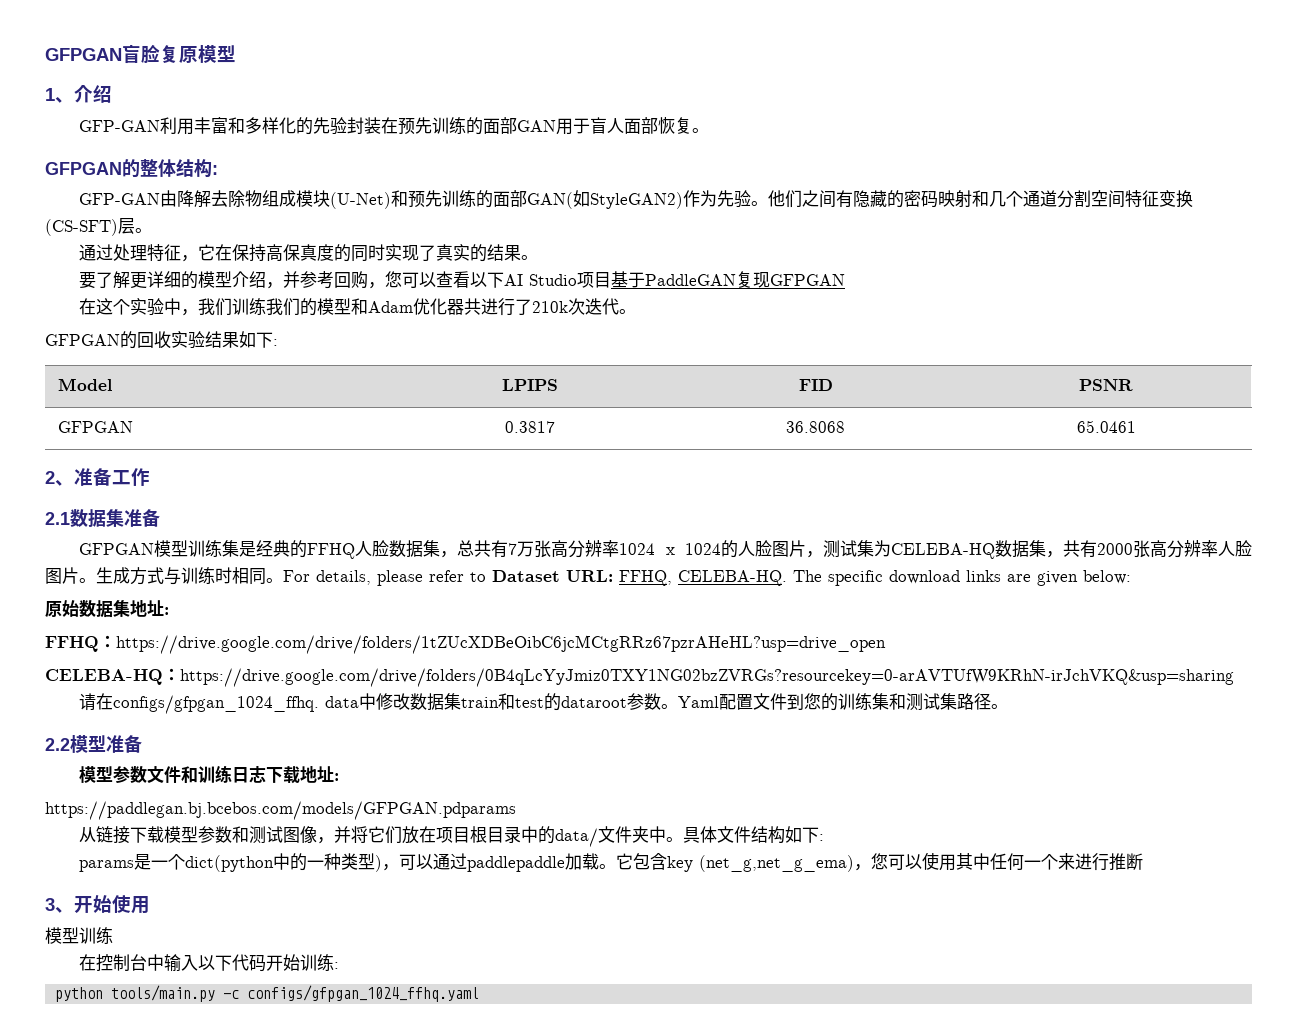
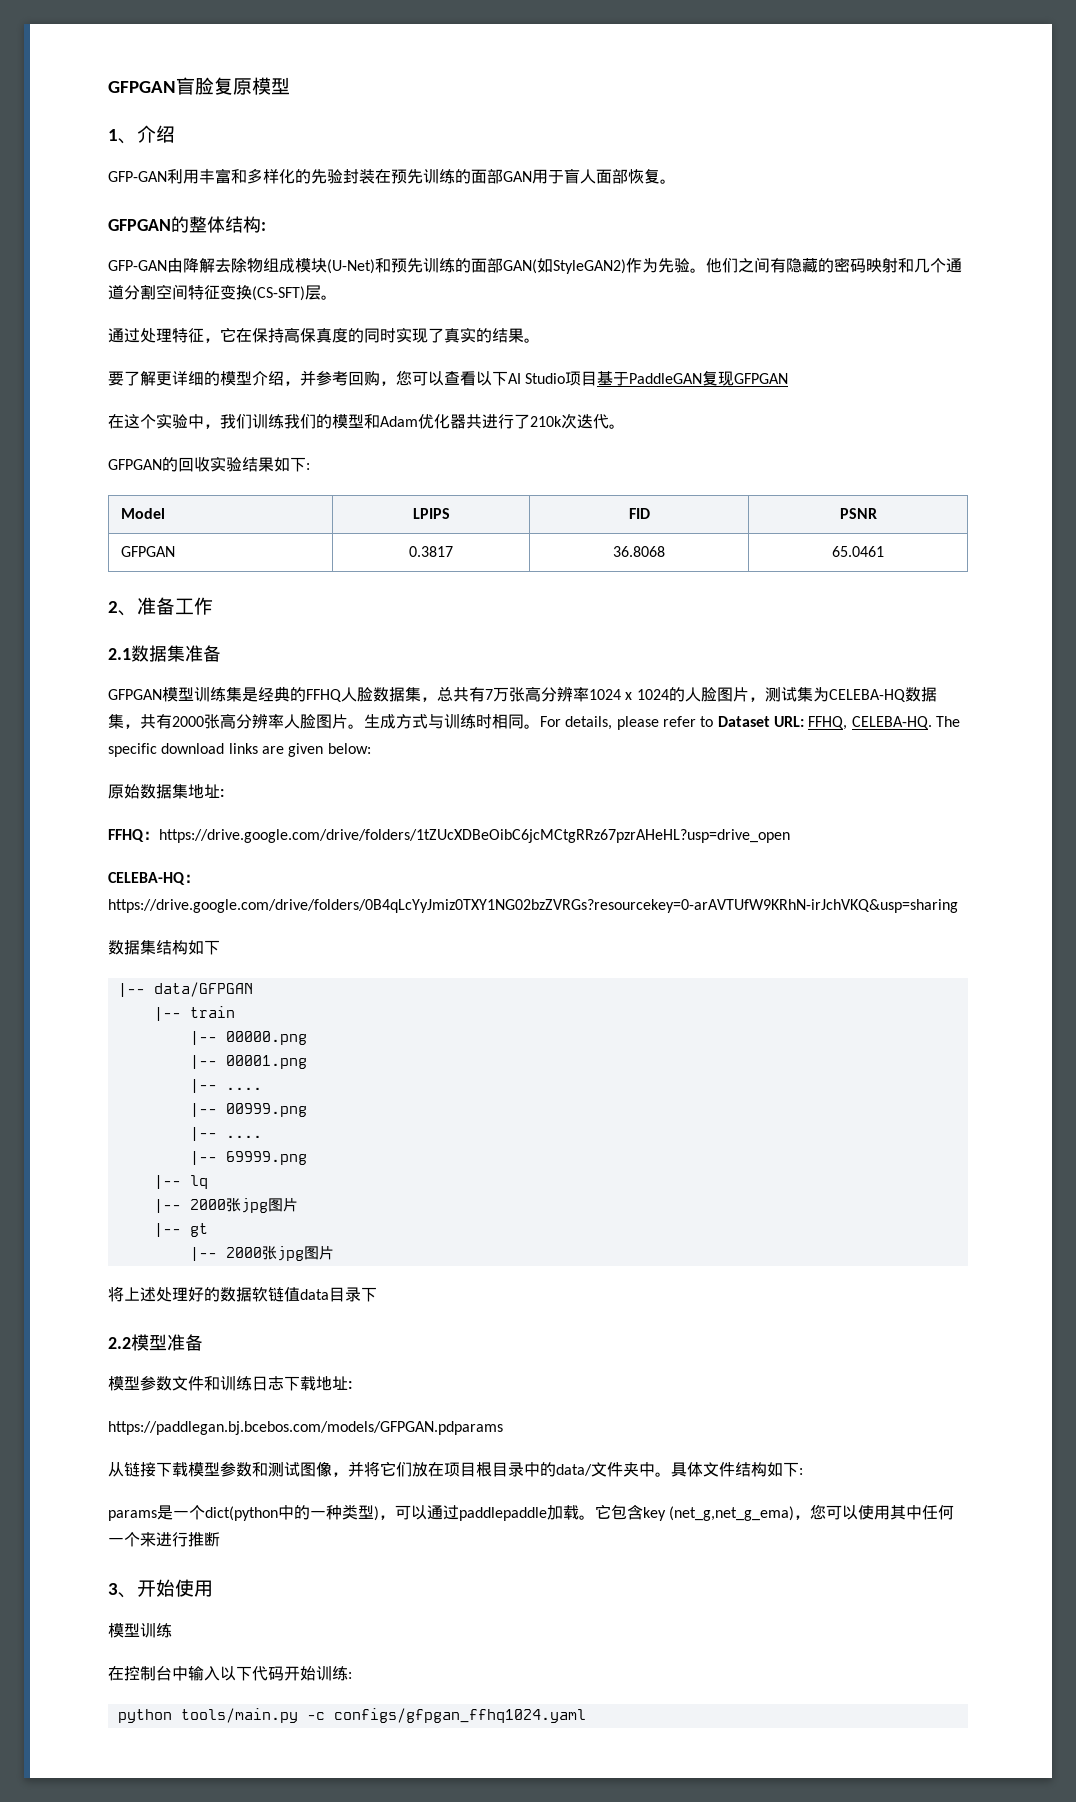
[79,693,1009,714] 请在configs/gfpgan_1024_ffhq. data中修改数据集train和test的dataroot参数。Yaml配置文件到您的训练集和测试集路径。 -> [108,940,220,955] [117,982,253,997] [153,1006,235,1021] [189,1031,307,1045] [189,1055,307,1069] [189,1079,262,1093] [189,1103,307,1117] [189,1127,262,1141] [189,1151,307,1165] [153,1175,208,1189] [153,1197,298,1213] [153,1223,208,1237] [189,1245,334,1261] [108,1286,377,1302] 数据集结构如下 // |-- data/GFPGAN // |-- train // |-- 00000.png // |-- 00001.png // |-- .... // |-- 00999.png // |-- .... // |-- 69999.png // |-- lq // |-- 2000张jpg图片 // |-- gt // |-- 2000张jpg图片 // 将上述处理好的数据软链值data目录下
[247,985,480,1002] configs/gfpgan_1024_ffhq.yaml -> [333,1708,586,1723] configs/gfpgan_ffhq1024.yaml

